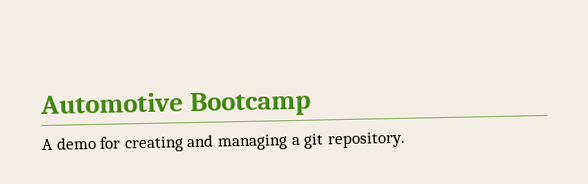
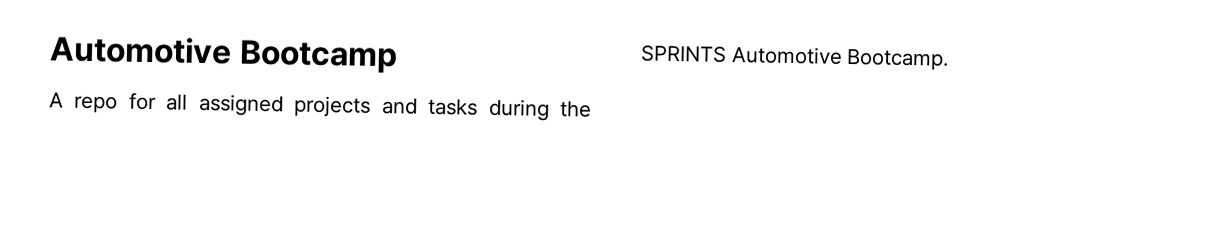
[55,131,406,153] demo for creating and managing a git repository. -> [74,92,592,121] [640,44,950,71] repo for all assigned projects and tasks during the SPRINTS Automotive Bootcamp.

